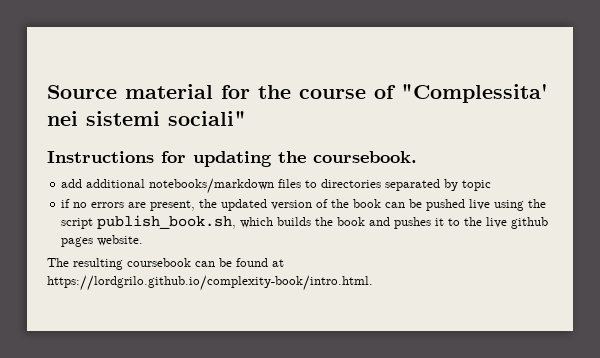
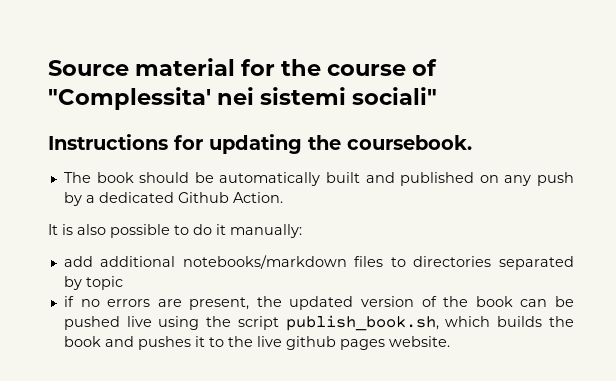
(417, 157) none -> [63,172,575,186] [63,192,283,206] [48,224,302,238] // The book should be automatically built and published on any push by a dedicated Github Action. // It is also possible to do it manually:
[47,258,284,270] [47,275,373,291] // The resulting coursebook can be found at https://lordgrilo.github.io/complexity-book/intro.html. -> (450, 341) none

